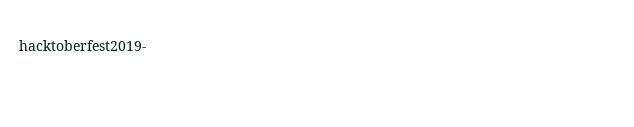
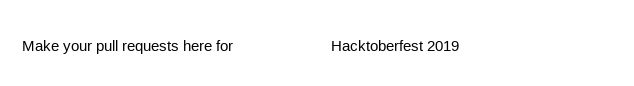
[19,40,146,51] hacktoberfest2019- -> [22,40,460,54] Make your pull requests here for Hacktoberfest 2019

